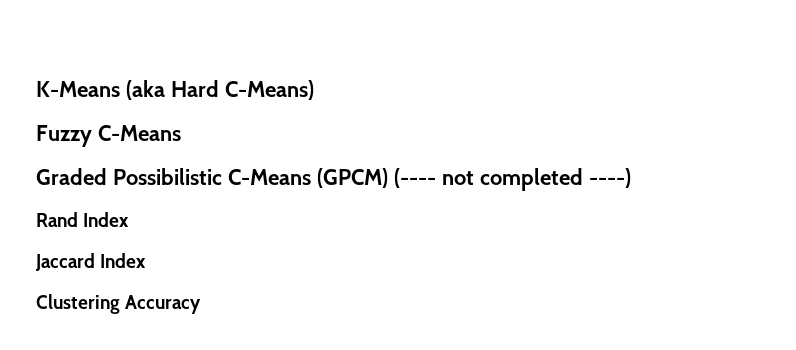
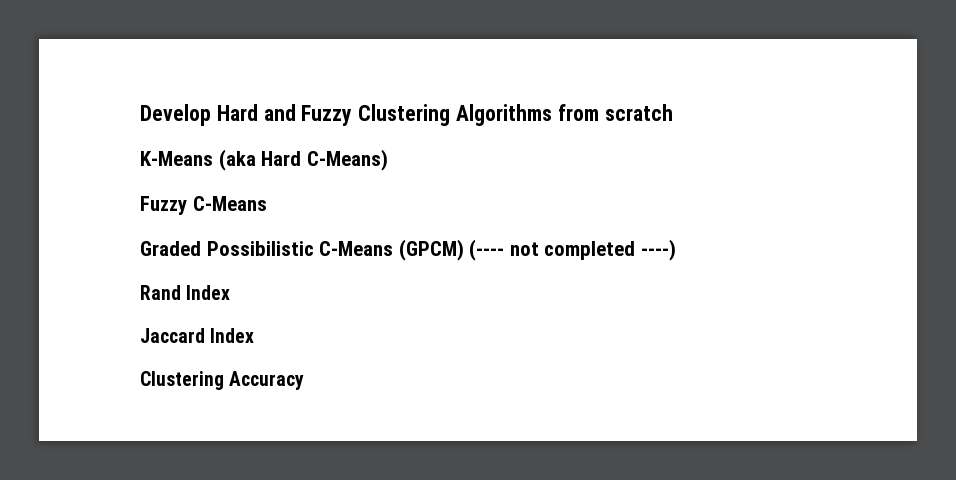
(36, 89) none -> [140,104,673,126] Develop Hard and Fuzzy Clustering Algorithms from scratch //

